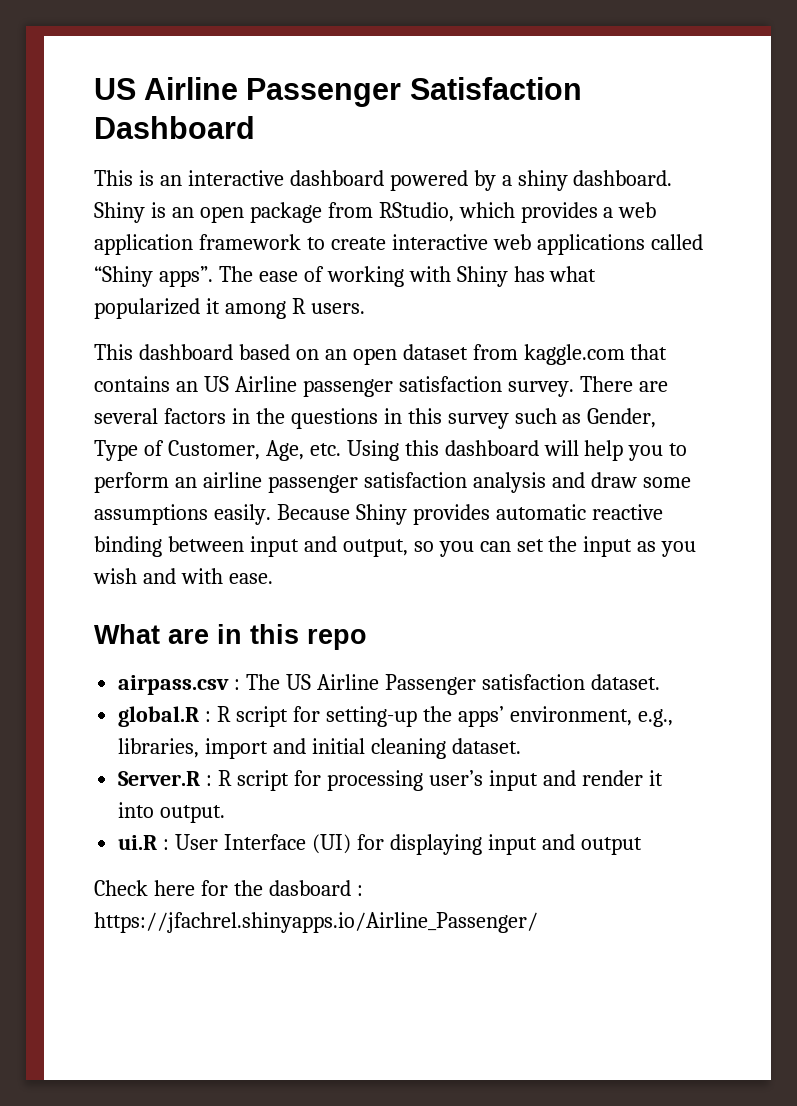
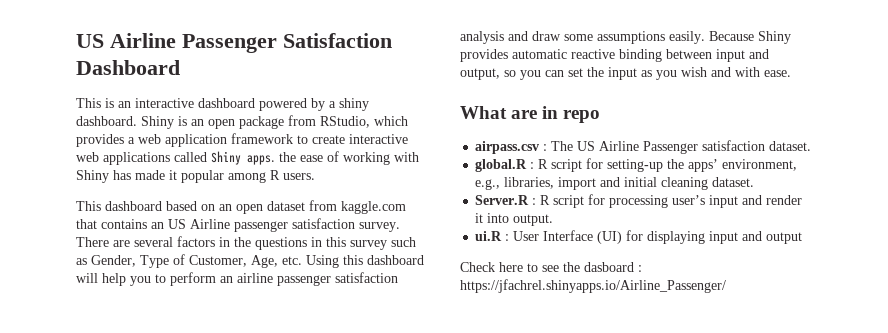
[94,266,253,287] “Shiny apps”. The -> [211,151,296,165] Shiny apps. the
[549,266,597,282] [94,298,220,319] what popularized it -> [135,170,224,183] made it popular
[250,624,299,644] this -> (559, 112) none
[200,880,228,896] for -> [527,263,559,272] to see

